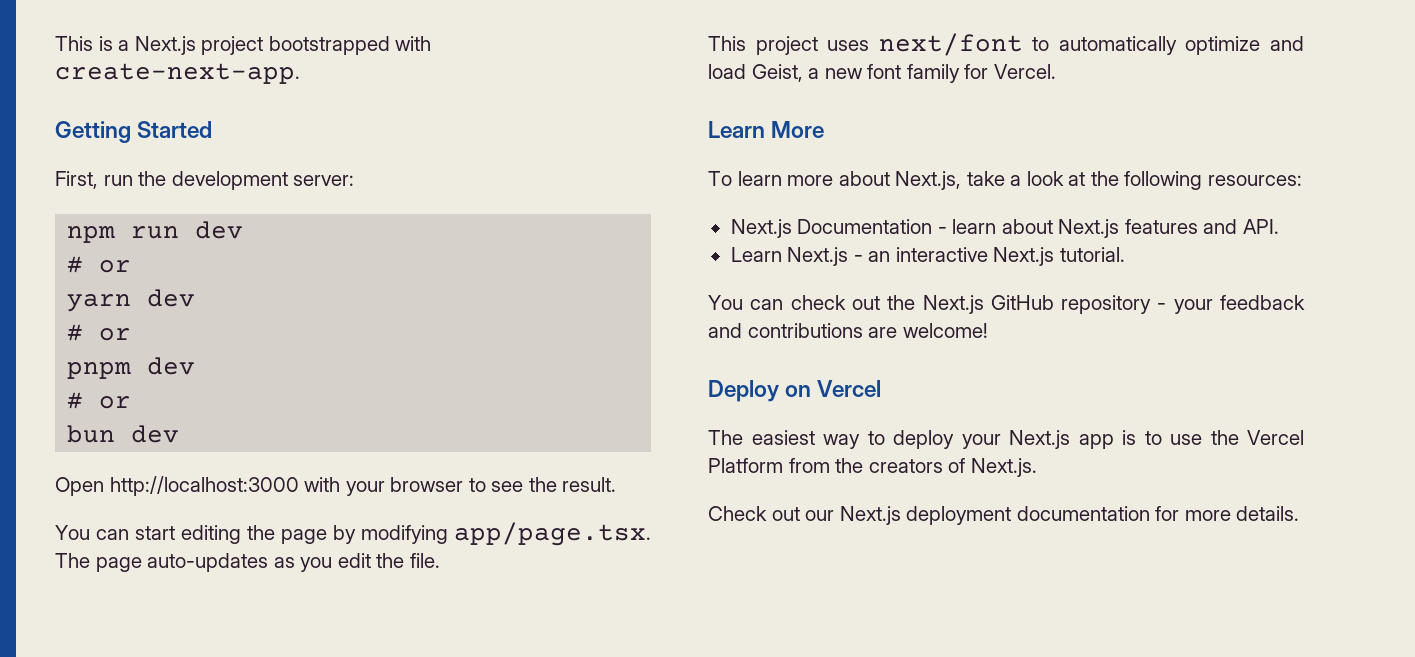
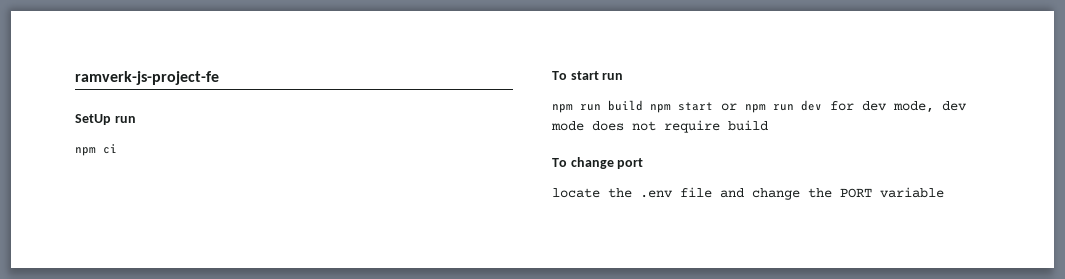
[55,36,432,55] [55,63,300,84] [55,121,213,143] [55,171,355,190] [67,221,244,243] [67,256,132,273] [67,289,196,312] [67,324,132,341] [67,357,196,379] [67,392,132,409] [67,425,180,443] [55,476,617,496] [55,522,651,546] [55,553,440,572] [708,33,1304,56] [708,64,1056,83] [708,121,825,138] [708,171,1302,190] [730,219,1279,238] [730,247,1125,266] [708,295,1305,314] [708,323,988,338] [708,380,882,402] [708,430,1304,449] [708,458,1037,477] [708,506,1300,525] This is a Next.js project bootstrapped with create-next-app. // Getting Started // First, run the development server: // npm run dev // # or // yarn dev // # or // pnpm dev // # or // bun dev // Open http://localhost:3000 with your browser to see the result. // You can start editing the page by modifying app/page.tsx. The page auto-updates as you edit the file. // This project uses next/font to automatically optimize and load Geist, a new font family for Vercel. // Learn More // To learn more about Next.js, take a look at the following resources: // Next.js Documentation - learn about Next.js features and API. // Learn Next.js - an interactive Next.js tutorial. // You can check out the Next.js GitHub repository - your feedback and contributions are welcome! // Deploy on Vercel // The easiest way to deploy your Next.js app is to use the Vercel Platform from the creators of Next.js. // Check out our Next.js deployment documentation for more details. -> [75,71,219,85] [75,114,136,125] [75,144,117,156] [552,71,624,80] [552,100,967,113] [551,120,768,133] [552,157,644,169] [552,187,944,200] ramverk-js-project-fe // SetUp run // npm ci // To start run // npm run build npm start or npm run dev for dev mode, dev mode does not require build // To change port // locate the .env file and change the PORT variable

